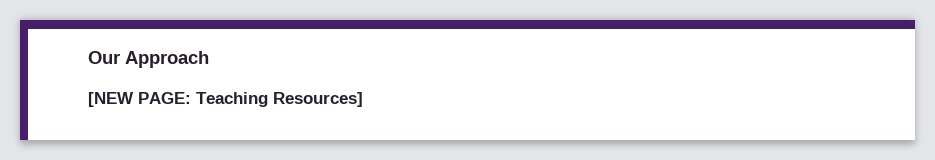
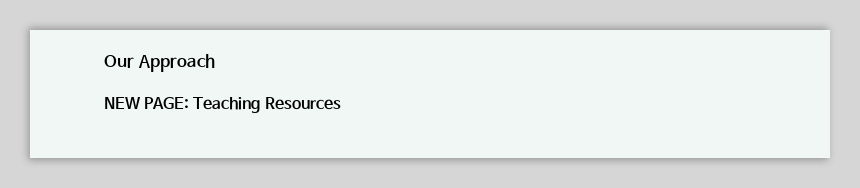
[88,92,134,107] [NEW -> [104,97,141,109] NEW
[273,92,363,107] Resources] -> [264,97,341,110] Resources

